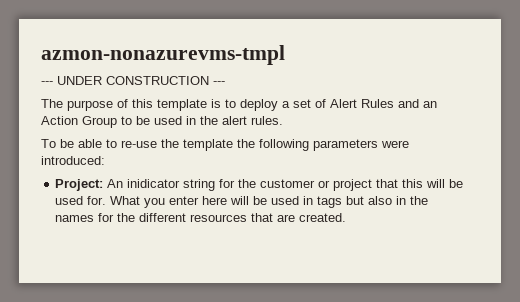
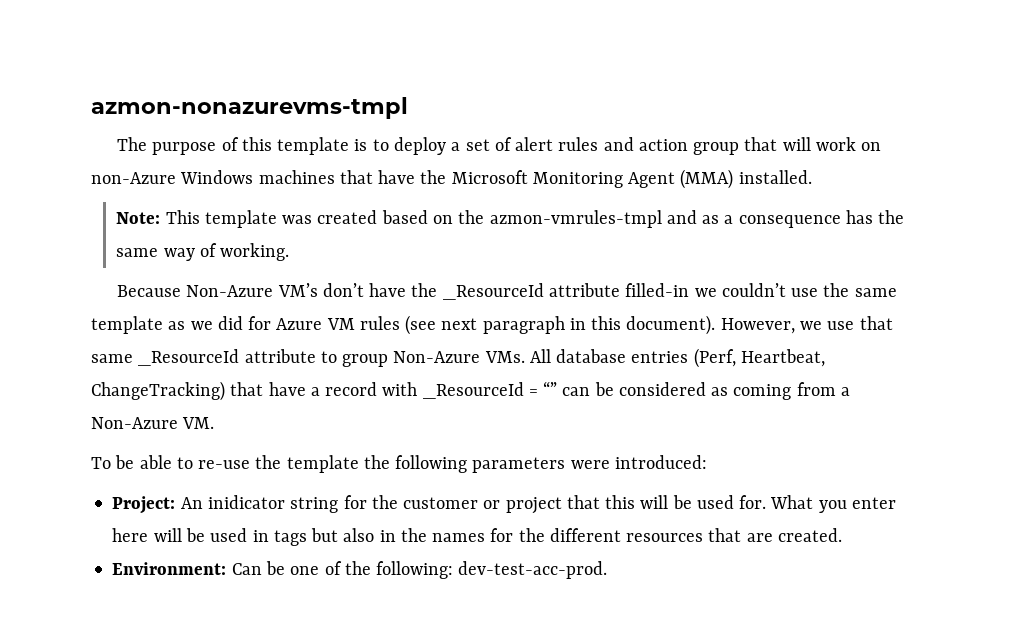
[41,76,225,85] // --- UNDER CONSTRUCTION --- -> (408, 108) none
[330,99,437,108] [41,116,283,128] Alert Rules and an Action Group to be used in the alert rules. -> [515,137,882,155] [91,169,812,189] [116,210,905,228] [116,243,290,261] [117,283,897,300] [91,315,893,335] [91,348,825,368] [91,381,850,401] [91,417,215,429] alert rules and action group that will work on non-Azure Windows machines that have the Microsoft Monitoring Agent (MMA) installed. // Note: This template was created based on the azmon-vmrules-tmpl and as a consequence has the same way of working. // Because Non-Azure VM’s don’t have the _ResourceId attribute filled-in we couldn’t use the same template as we did for Azure VM rules (see next paragraph in this document). However, we use that same _ResourceId attribute to group Non-Azure VMs. All database entries (Perf, Heartbeat, ChangeTracking) that have a record with _ResourceId = “” can be considered as coming from a Non-Azure VM.
(347, 217) none -> [112,561,608,579] // Environment: Can be one of the following: dev-test-acc-prod.

